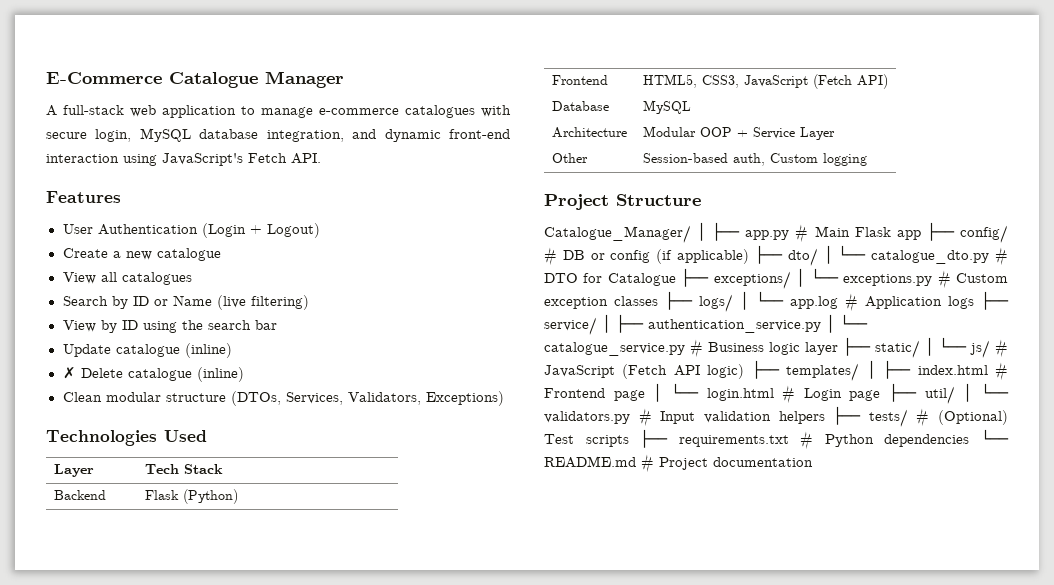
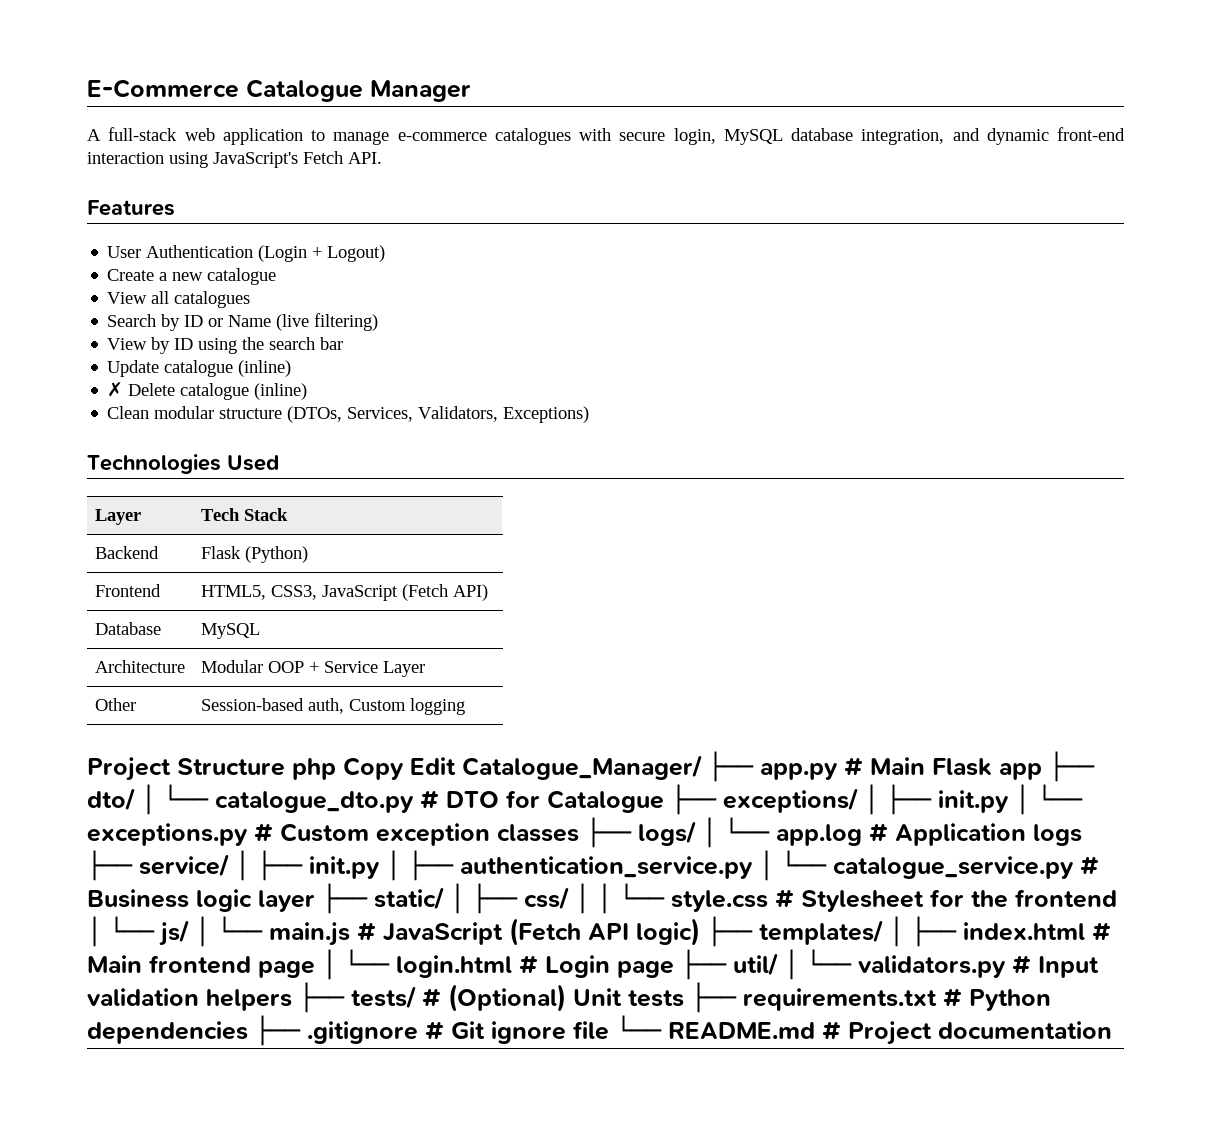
[544,222,707,243] // Catalogue_Manager/ │ -> [292,755,702,780] php Copy Edit Catalogue_Manager/
[959,225,1008,243] [544,245,783,266] config/ # DB or config (if applicable) ├── -> (1095, 766) none
(806, 277) none -> [886,784,1030,815] ├── init.py │
(644, 323) none -> [309,850,454,881] init.py │ ├──
[939,337,990,358] └── js/ -> [472,883,1117,914] [87,916,350,947] ├── css/ │ │ └── style.css # Stylesheet for the frontend │ └── js/ │ └── main.js
[544,388,605,398] Frontend -> [87,955,251,974] Main frontend
[544,434,629,447] Test scripts -> [573,988,684,1007] Unit tests
(970, 440) none -> [255,1015,609,1046] ├── .gitignore # Git ignore file

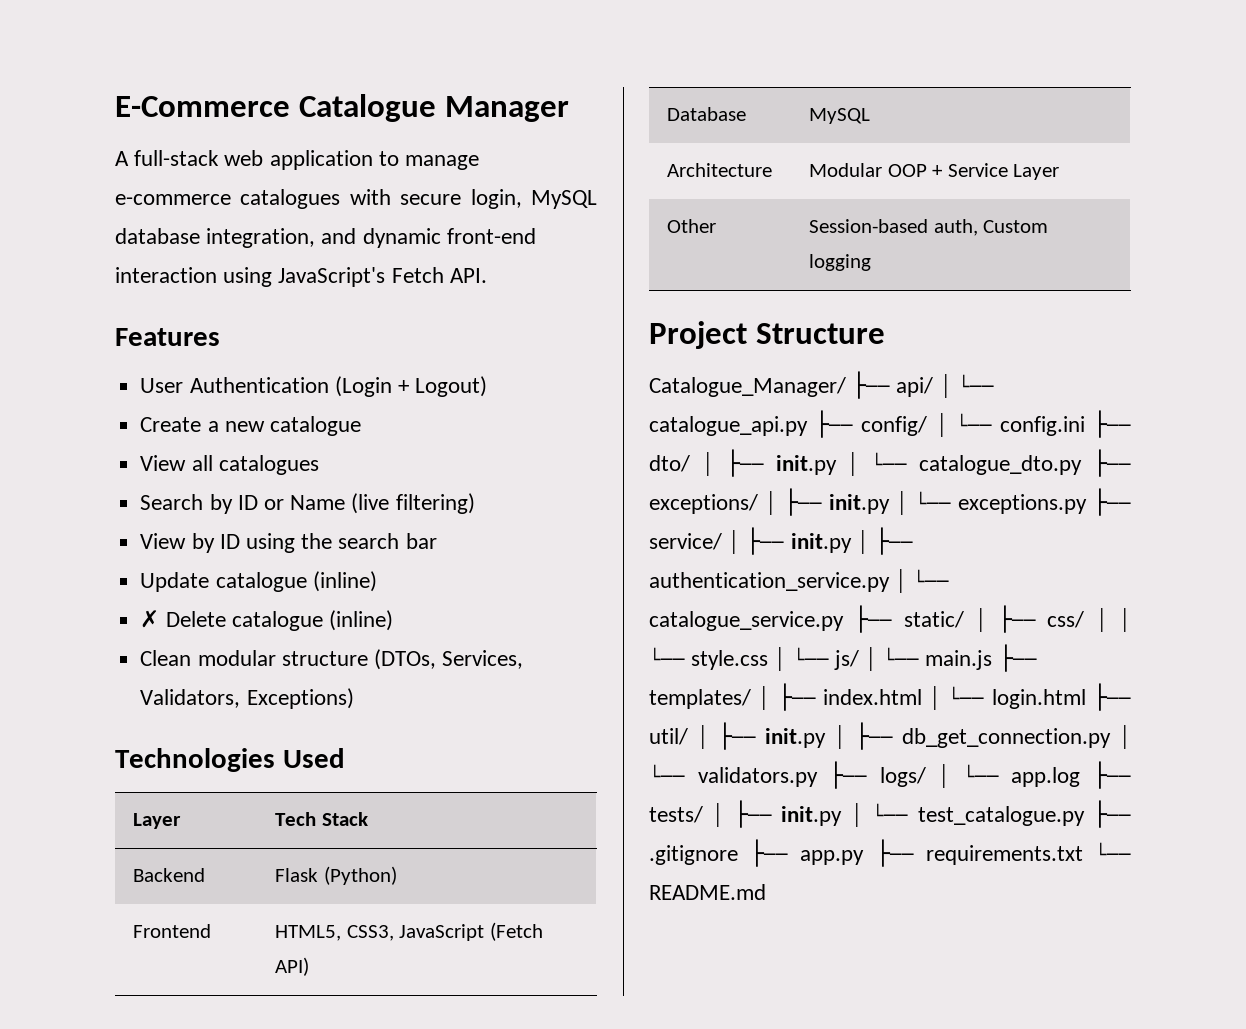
[292,751,1095,782] [87,784,664,815] php Copy Edit Catalogue_Manager/ ├── app.py # Main Flask app ├── dto/ │ └── catalogue_dto.py # DTO for Catalogue -> [649,371,994,399] [649,410,1131,438] [649,449,1083,477] // Catalogue_Manager/ ├── api/ │ └── catalogue_api.py ├── config/ │ └── config.ini ├── dto/ │ ├── init.py │ └── catalogue_dto.py
[254,817,1082,848] # Custom exception classes ├── logs/ │ └── app.log # Application logs -> (1087, 504) none
[1080,856,1099,875] [87,889,315,912] # Business logic layer -> (844, 621) none
[775,889,1117,912] # Stylesheet for the frontend -> (769, 660) none
[357,918,700,946] # JavaScript (Fetch API logic) -> (993, 660) none
[1092,922,1111,941] [87,949,1099,980] [87,982,1051,1013] [87,1015,1112,1046] # Main frontend page │ └── login.html # Login page ├── util/ │ └── validators.py # Input validation helpers ├── tests/ # (Optional) Unit tests ├── requirements.txt # Python dependencies ├── .gitignore # Git ignore file └── README.md # Project documentation -> [929,683,1131,711] [649,722,1131,750] [649,761,1131,789] [649,800,1131,828] [649,839,1131,867] [649,884,766,900] │ └── login.html ├── util/ │ ├── init.py │ ├── db_get_connection.py │ └── validators.py ├── logs/ │ └── app.log ├── tests/ │ ├── init.py │ └── test_catalogue.py ├── .gitignore ├── app.py ├── requirements.txt └── README.md

